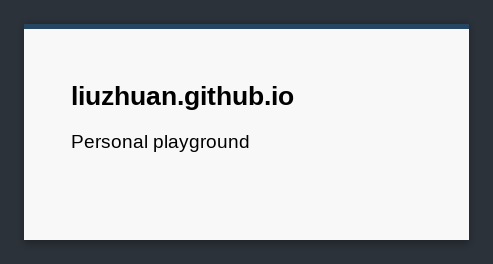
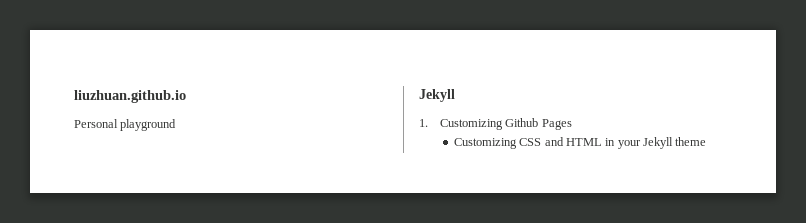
(251, 143) none -> [419,89,455,102] [419,118,572,130] [453,137,707,149] // Jekyll // 1. Customizing Github Pages // Customizing CSS and HTML in your Jekyll theme

